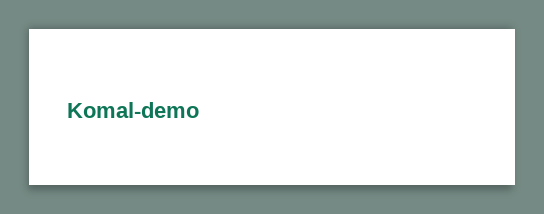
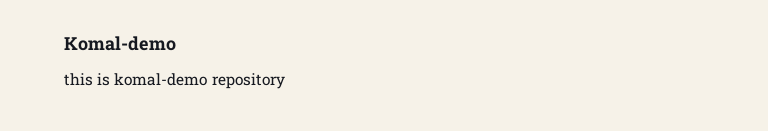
(199, 110) none -> [64,73,285,89] // this is komal-demo repository

